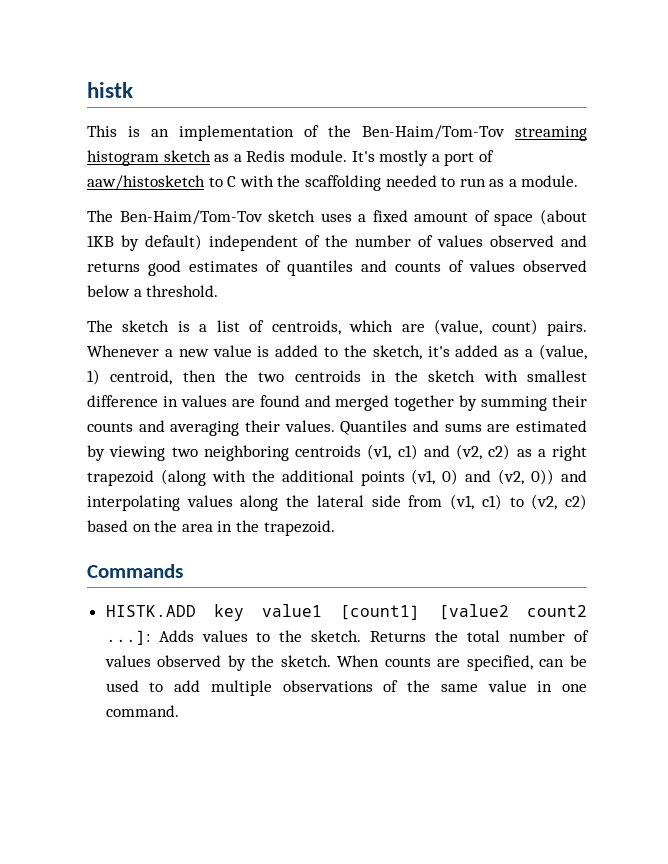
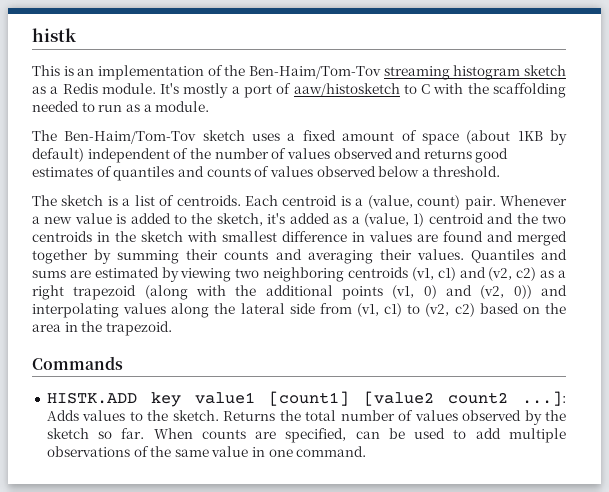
[271,320,425,335] centroids, which are -> [176,195,364,206] centroids. Each centroid is a
[546,321,587,336] pairs. -> [464,196,496,210] pair.
[110,370,216,385] centroid, then -> [428,213,514,224] centroid and
[280,655,331,667] sketch. -> [46,428,145,439] sketch so far.

